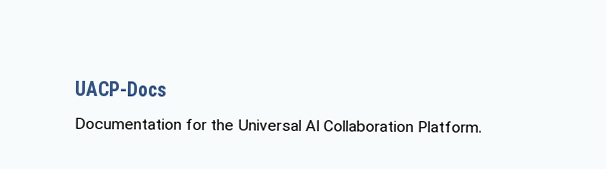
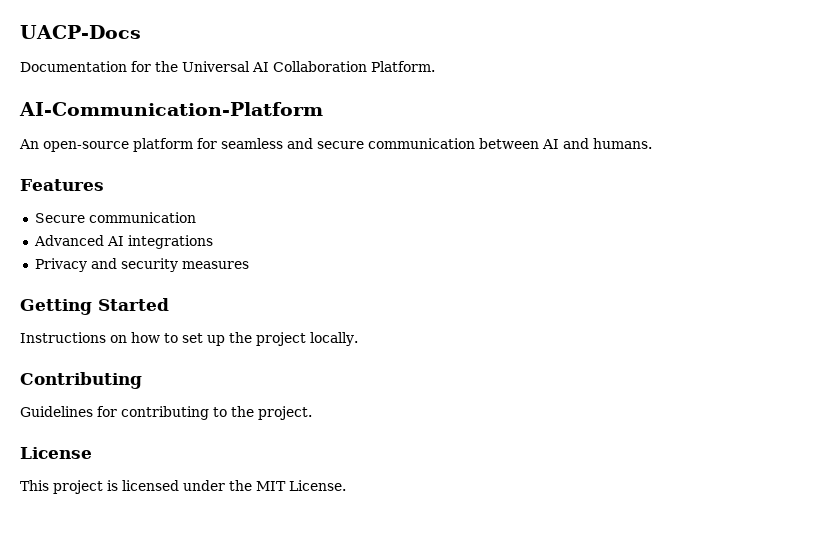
(483, 127) none -> [19,102,323,116] [19,138,652,152] [20,179,104,191] [34,212,196,223] [33,235,213,249] [34,258,249,272] [20,298,169,315] [20,332,358,346] [20,372,142,389] [20,406,312,420] [20,447,92,459] [20,480,346,494] // AI-Communication-Platform // An open-source platform for seamless and secure communication between AI and humans. // Features // Secure communication // Advanced AI integrations // Privacy and security measures // Getting Started // Instructions on how to set up the project locally. // Contributing // Guidelines for contributing to the project. // License // This project is licensed under the MIT License.

